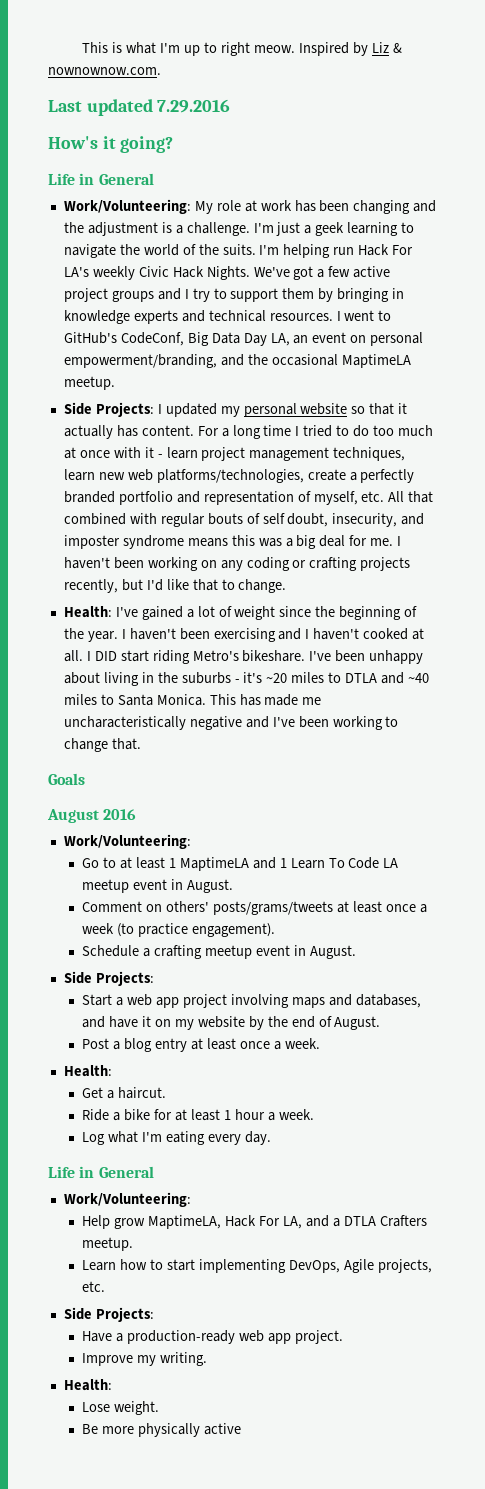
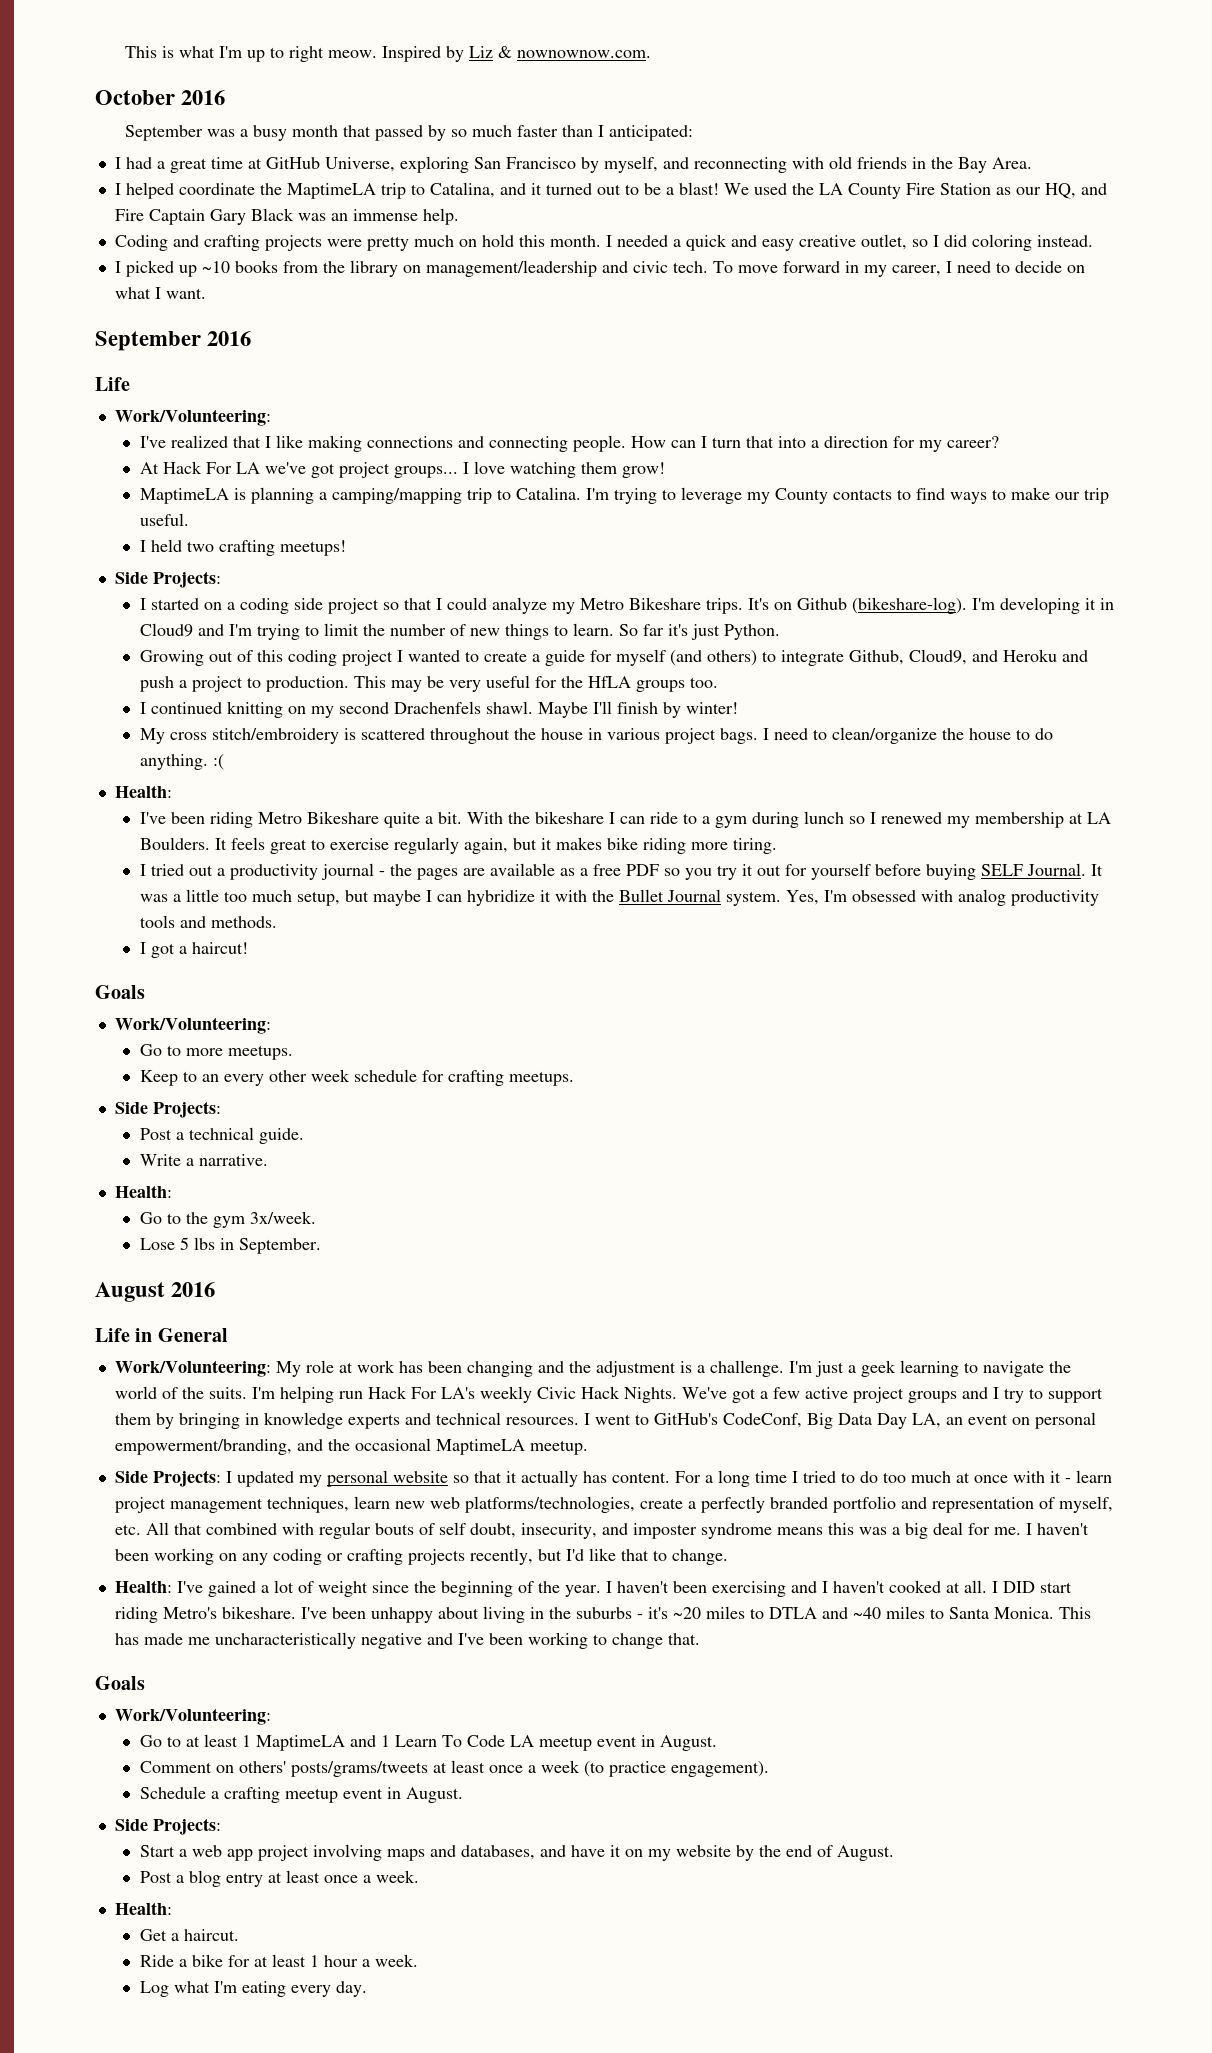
[48,99,231,116] [48,136,174,153] Last updated 7.29.2016 // How's it going? -> [95,90,226,105] [124,125,693,141] [114,156,1032,173] [114,182,1107,199] [114,208,459,225] [114,234,1093,251] [114,260,1085,277] [114,287,206,299] [95,331,252,351] [95,377,130,391] [114,409,271,426] [139,435,999,452] [139,461,665,478] [139,487,1109,504] [139,513,189,526] [139,539,346,556] [114,571,221,588] [139,597,1114,614] [139,623,780,640] [139,649,1088,666] [139,675,718,692] [139,701,738,718] [139,727,1053,744] [139,754,224,770] [114,785,172,798] [139,811,1111,828] [139,837,777,854] [139,863,1103,880] [139,889,1099,906] [139,915,277,928] [139,942,248,958] [95,985,145,999] [114,1017,271,1034] [139,1044,293,1060] [139,1069,574,1086] [114,1101,221,1118] [139,1127,304,1144] [139,1154,268,1166] [114,1185,172,1198] [139,1211,316,1228] [139,1237,321,1254] [95,1282,216,1302] October 2016 // September was a busy month that passed by so much faster than I anticipated: // I had a great time at GitHub Universe, exploring San Francisco by myself, and reconnecting with old friends in the Bay Area. // I helped coordinate the MaptimeLA trip to Catalina, and it turned out to be a blast! We used the LA County Fire Station as our HQ, and Fire Captain Gary Black was an immense help. // Coding and crafting projects were pretty much on hold this month. I needed a quick and easy creative outlet, so I did coloring instead. // I picked up ~10 books from the library on management/leadership and civic tech. To move forward in my career, I need to decide on what I want. // September 2016 // Life // Work/Volunteering: // I've realized that I like making connections and connecting people. How can I turn that into a direction for my career? // At Hack For LA we've got project groups... I love watching them grow! // MaptimeLA is planning a camping/mapping trip to Catalina. I'm trying to leverage my County contacts to find ways to make our trip useful. // I held two crafting meetups! // Side Projects: // I started on a coding side project so that I could analyze my Metro Bikeshare trips. It's on Github (bikeshare-log). I'm developing it in Cloud9 and I'm trying to limit the number of new things to learn. So far it's just Python. // Growing out of this coding project I wanted to create a guide for myself (and others) to integrate Github, Cloud9, and Heroku and push a project to production. This may be very useful for the HfLA groups too. // I continued knitting on my second Drachenfels shawl. Maybe I'll finish by winter! // My cross stitch/embroidery is scattered throughout the house in various project bags. I need to clean/organize the house to do anything. :( // Health: // I've been riding Metro Bikeshare quite a bit. With the bikeshare I can ride to a gym during lunch so I renewed my membership at LA Boulders. It feels great to exercise regularly again, but it makes bike riding more tiring. // I tried out a productivity journal - the pages are available as a free PDF so you try it out for yourself before buying SELF Journal. It was a little too much setup, but maybe I can hybridize it with the Bullet Journal system. Yes, I'm obsessed with analog productivity tools and methods. // I got a haircut! // Goals // Work/Volunteering: // Go to more meetups. // Keep to an every other week schedule for crafting meetups. // Side Projects: // Post a technical guide. // Write a narrative. // Health: // Go to the gym 3x/week. // Lose 5 lbs in September. // August 2016
[47,809,137,823] // August 2016 -> (145, 1683) none
[48,1166,154,1178] [63,1192,191,1207] [82,1215,427,1229] [82,1237,134,1251] [82,1259,432,1273] [82,1281,106,1292] [63,1307,154,1322] [82,1330,343,1344] [82,1352,208,1366] [63,1379,112,1391] [82,1401,160,1415] [82,1423,242,1437] // Life in General // Work/Volunteering: // Help grow MaptimeLA, Hack For LA, and a DTLA Crafters meetup. // Learn how to start implementing DevOps, Agile projects, etc. // Side Projects: // Have a production-ready web app project. // Improve my writing. // Health: // Lose weight. // Be more physically active -> (367, 1989) none

